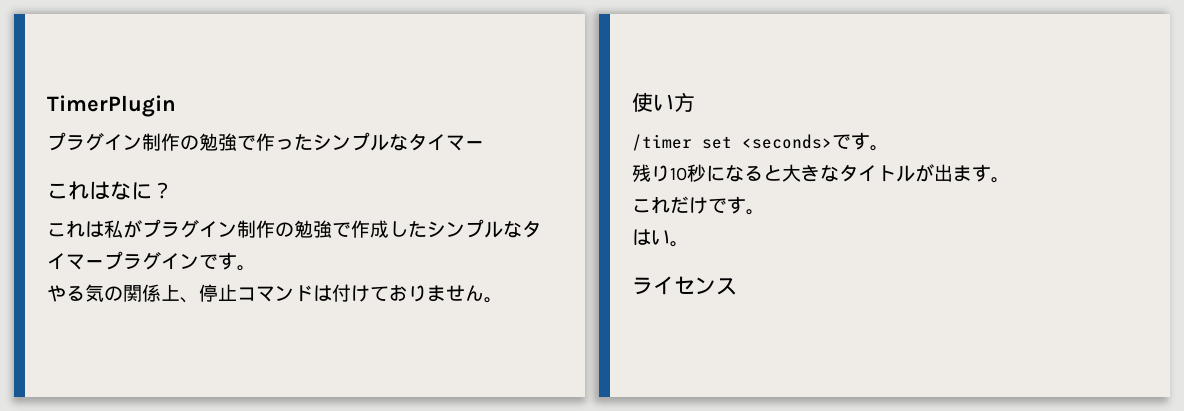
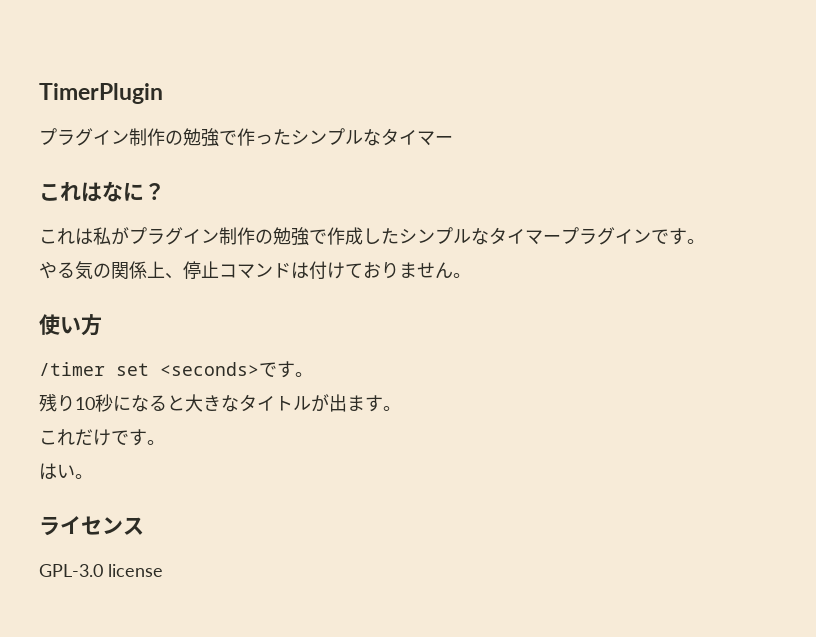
(737, 286) none -> [39,564,163,577] // GPL-3.0 license

